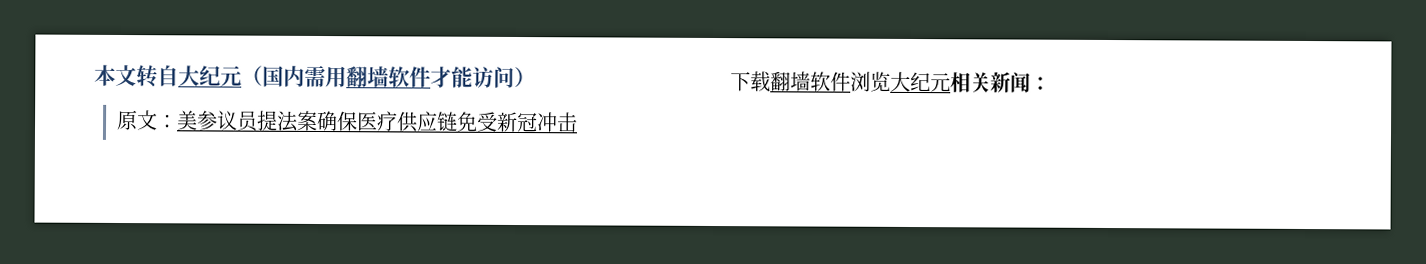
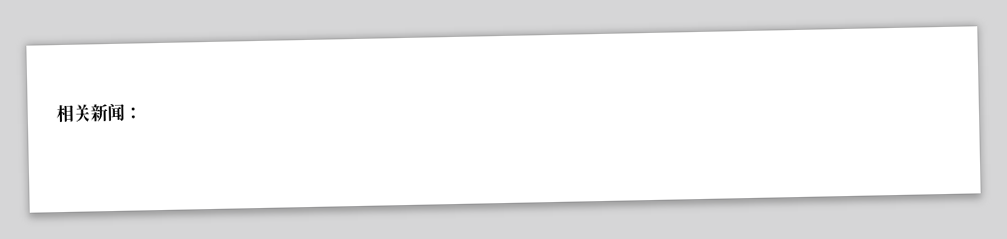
[94,64,536,88] [116,109,578,133] [730,71,951,93] 本文转自大纪元（国内需用翻墙软件才能访问） // 原文：美参议员提法案确保医疗供应链免受新冠冲击 // 下载翻墙软件浏览大纪元 -> (56, 113) none

